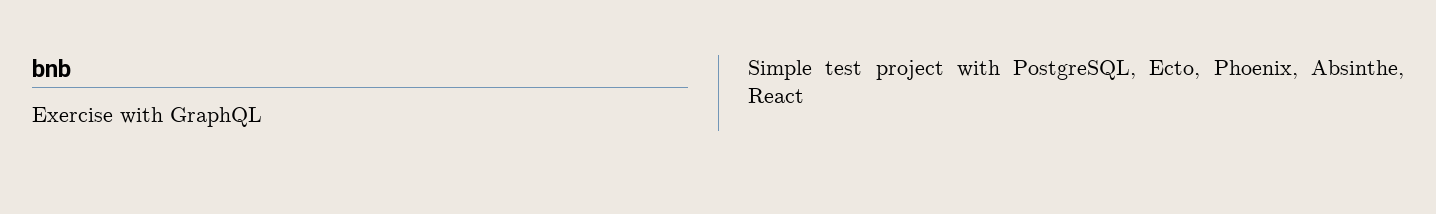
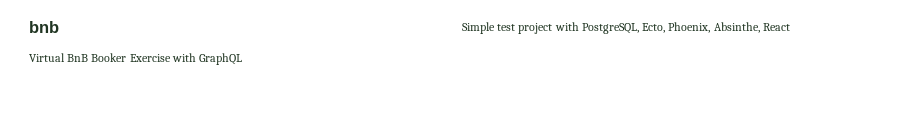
(71, 68) none -> [29,53,127,62] Virtual BnB Booker

